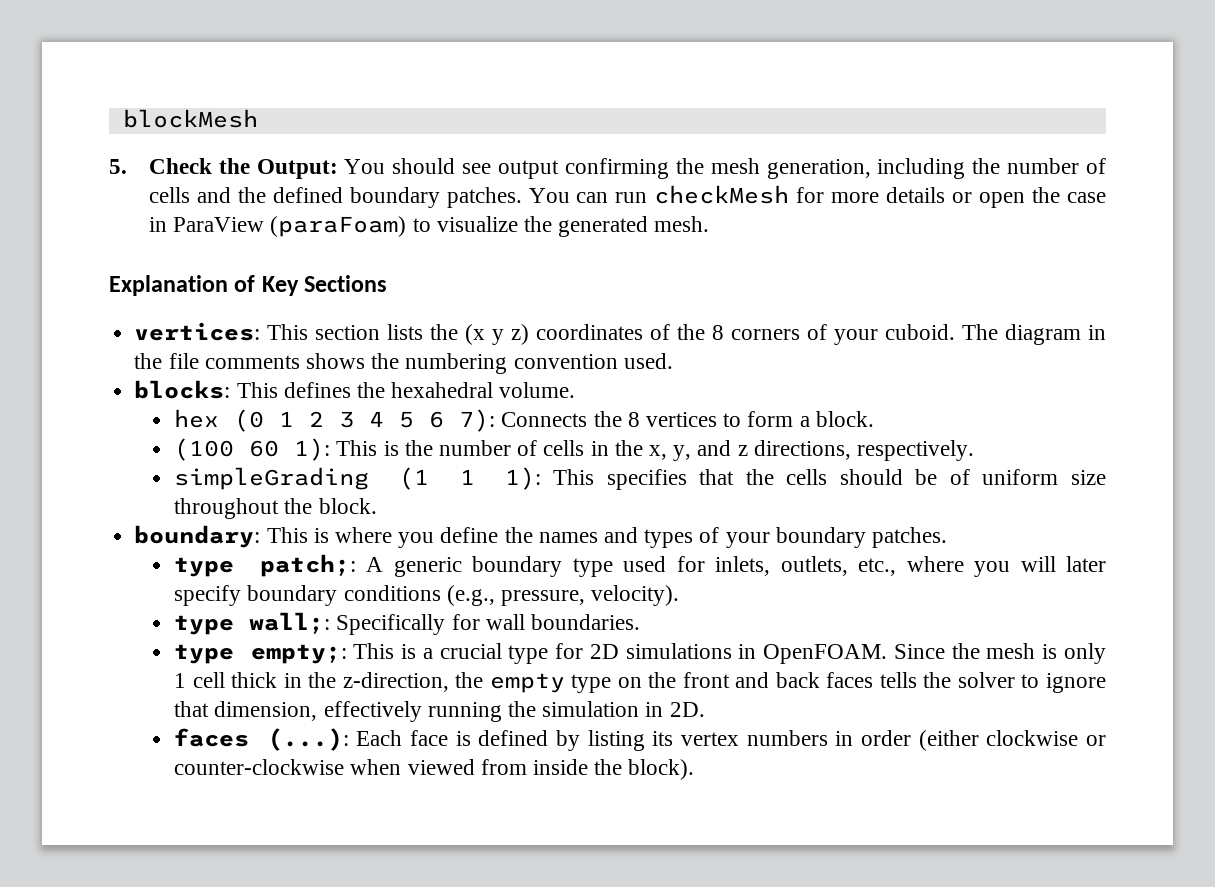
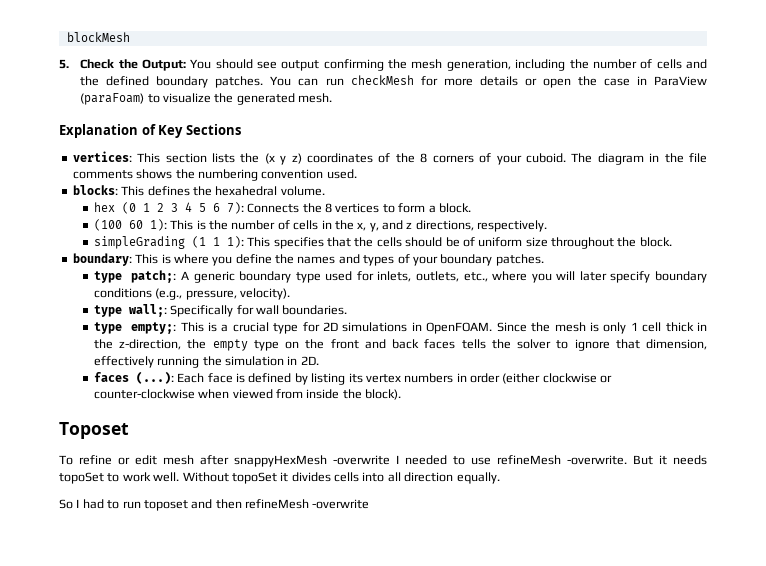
(695, 769) none -> [59,422,129,439] [59,455,707,467] [59,472,500,484] [59,499,370,511] // Toposet // To refine or edit mesh after snappyHexMesh -overwrite I needed to use refineMesh -overwrite. But it needs topoSet to work well. Without topoSet it divides cells into all direction equally. // So I had to run toposet and then refineMesh -overwrite

